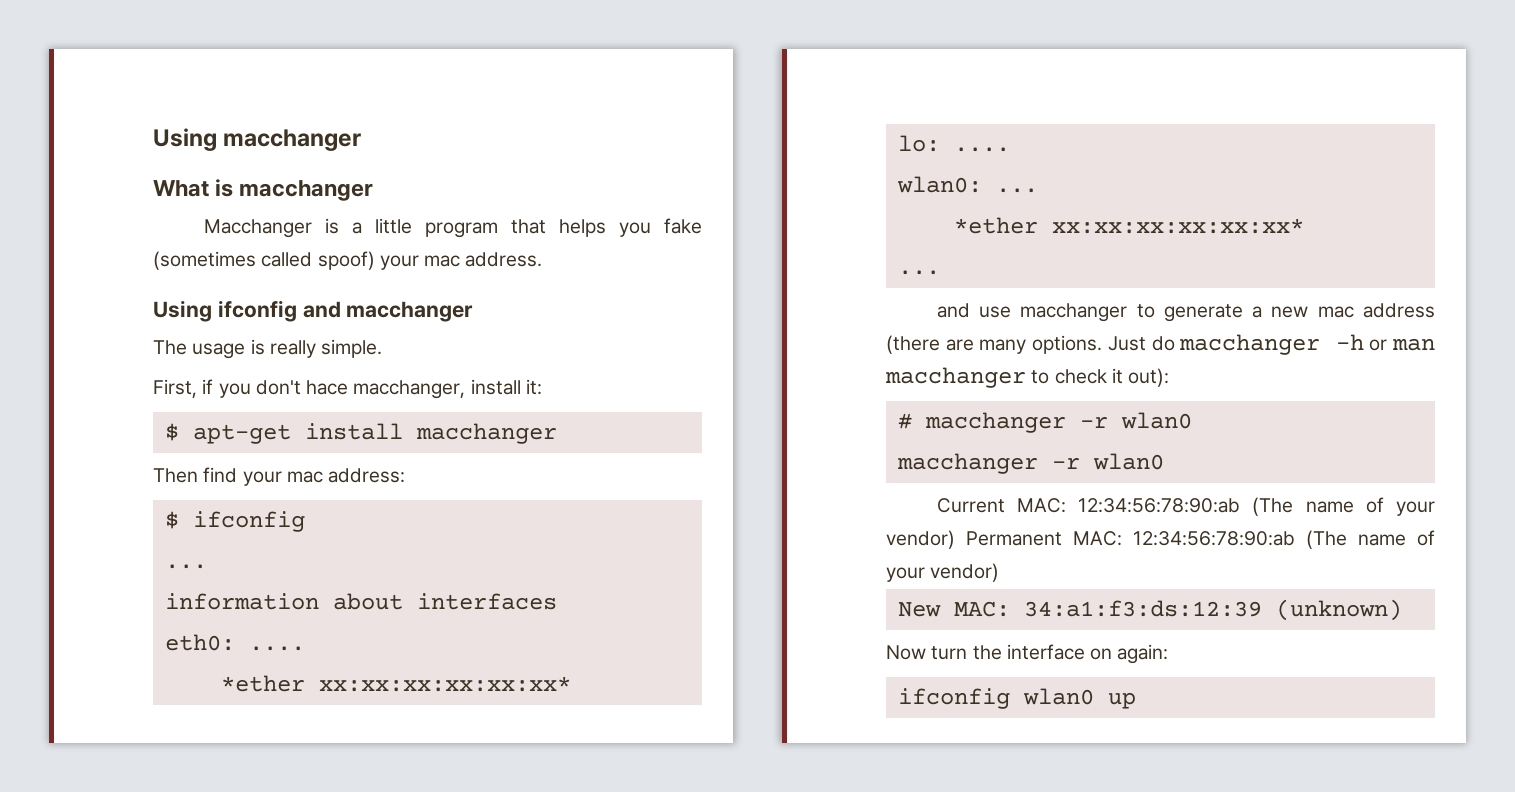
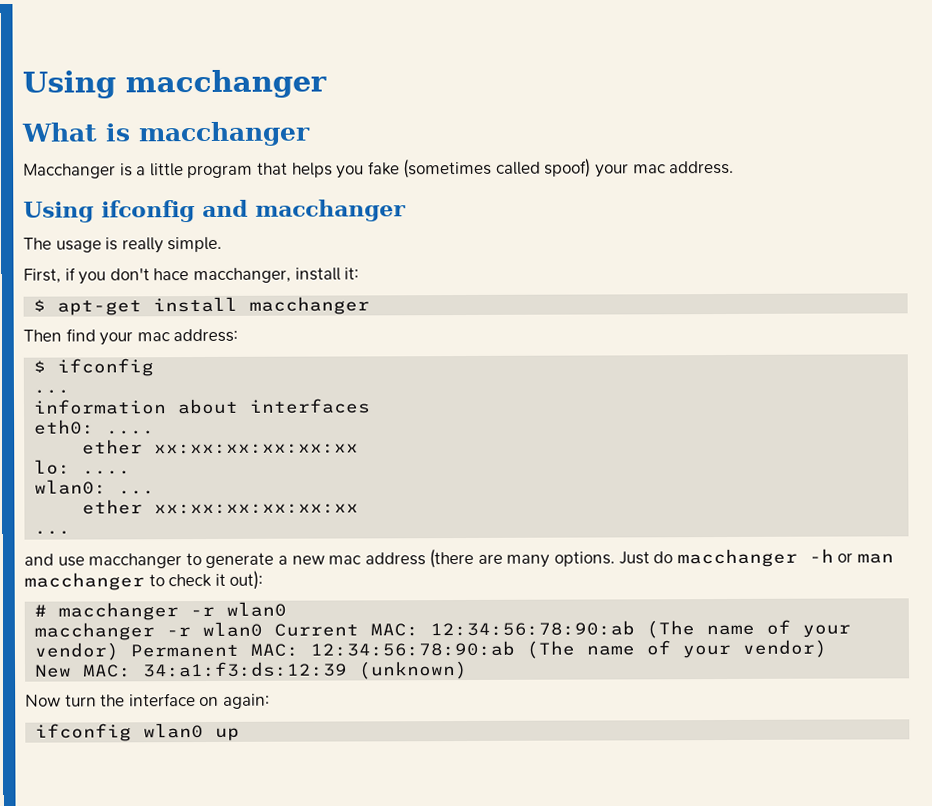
[220,675,571,692] *ether xx:xx:xx:xx:xx:xx* -> [82,439,360,455] ether xx:xx:xx:xx:xx:xx
[953,217,1304,234] *ether xx:xx:xx:xx:xx:xx* -> [82,499,360,515] ether xx:xx:xx:xx:xx:xx
(1164, 461) // -> (264, 629) none

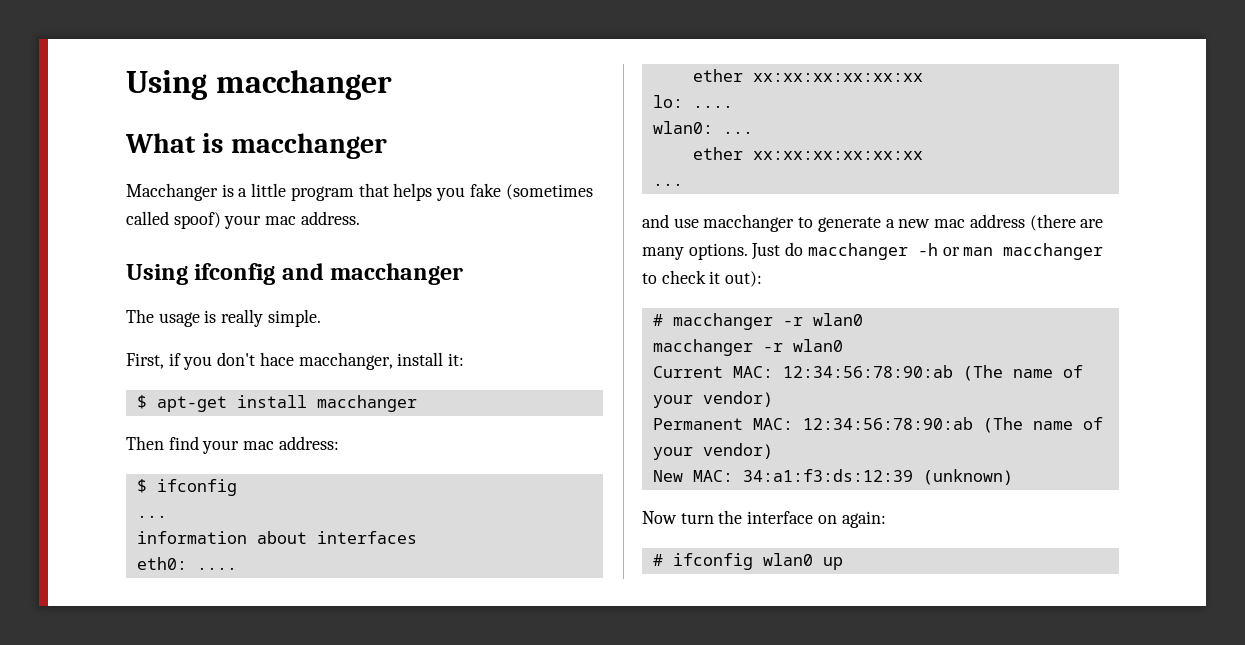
(264, 629) none -> (843, 345) //
(120, 651) none -> (773, 399) //
(270, 701) none -> [652,554,663,566] #

